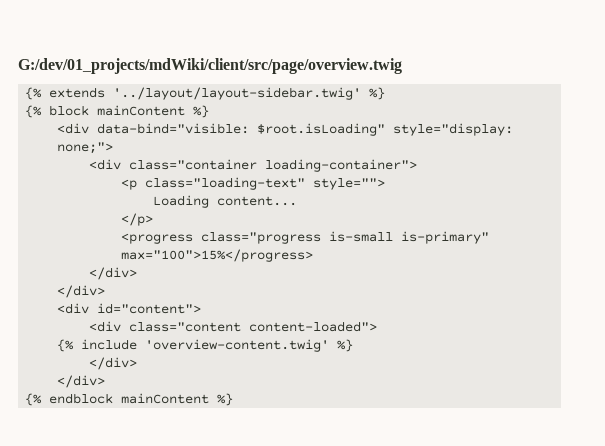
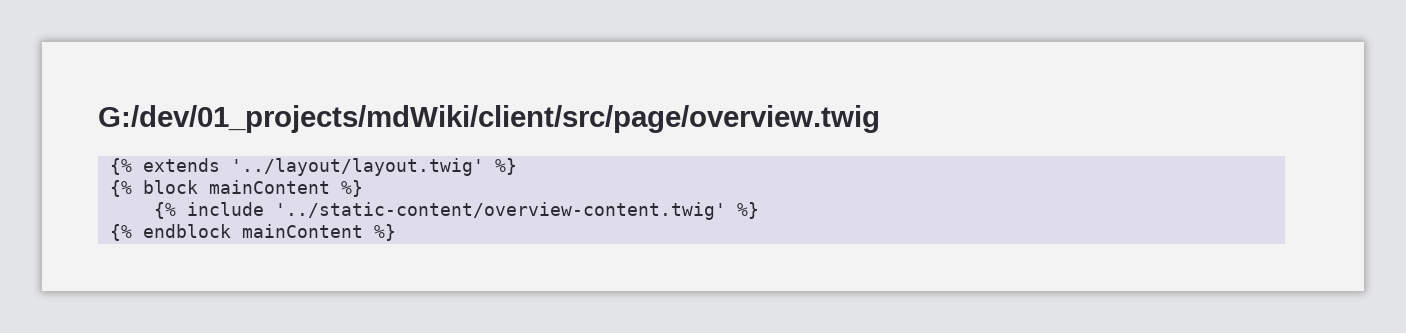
[113,87,362,100] '../layout/layout-sidebar.twig' -> [231,158,484,176] '../layout/layout.twig'
[57,123,514,136] [57,142,114,154] [89,159,418,172] [121,177,386,190] [153,195,298,208] [121,213,154,226] [121,231,490,244] [121,249,314,262] [89,267,138,280] [57,285,106,298] [57,303,202,314] [89,321,378,332] // <div data-bind="visible: $root.isLoading" style="display: none;"> // <div class="container loading-container"> // <p class="loading-text" style=""> // Loading content... // </p> // <progress class="progress is-small is-primary" max="100">15%</progress> // </div> // </div> // <div id="content"> // <div class="content content-loaded"> -> (363, 188) none
[145,339,354,352] [89,357,138,370] [57,375,106,388] 'overview-content.twig' %} // </div> // </div> -> [275,202,759,220] '../static-content/overview-content.twig' %}

